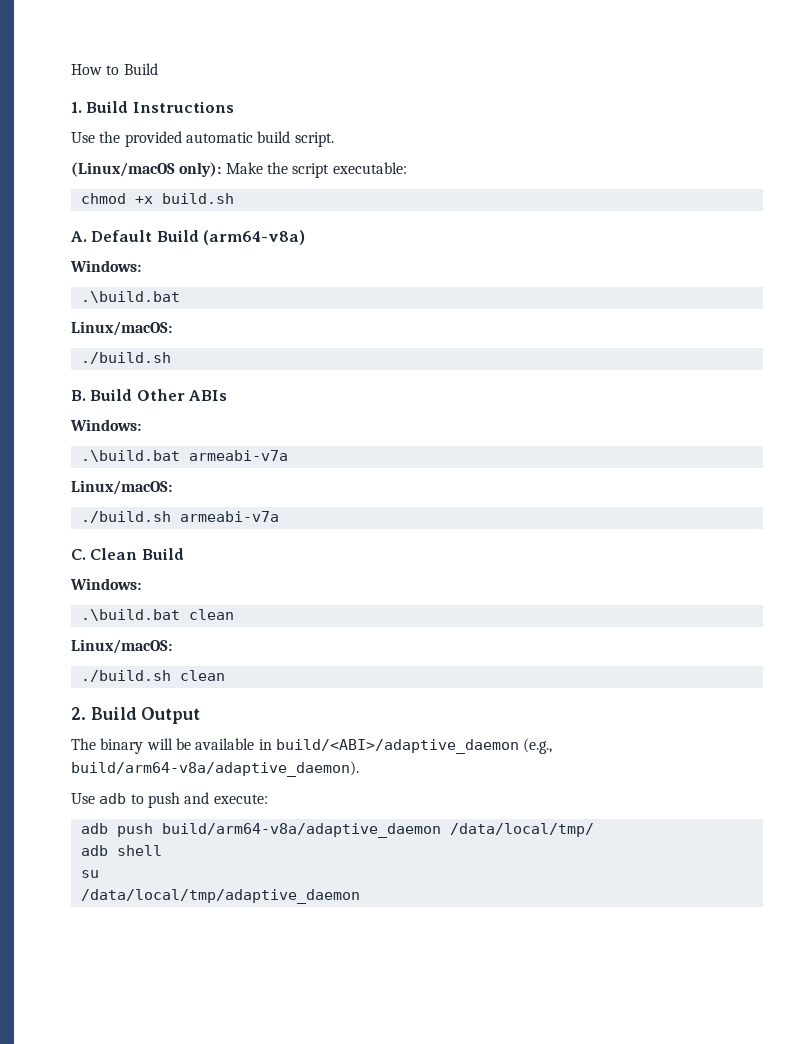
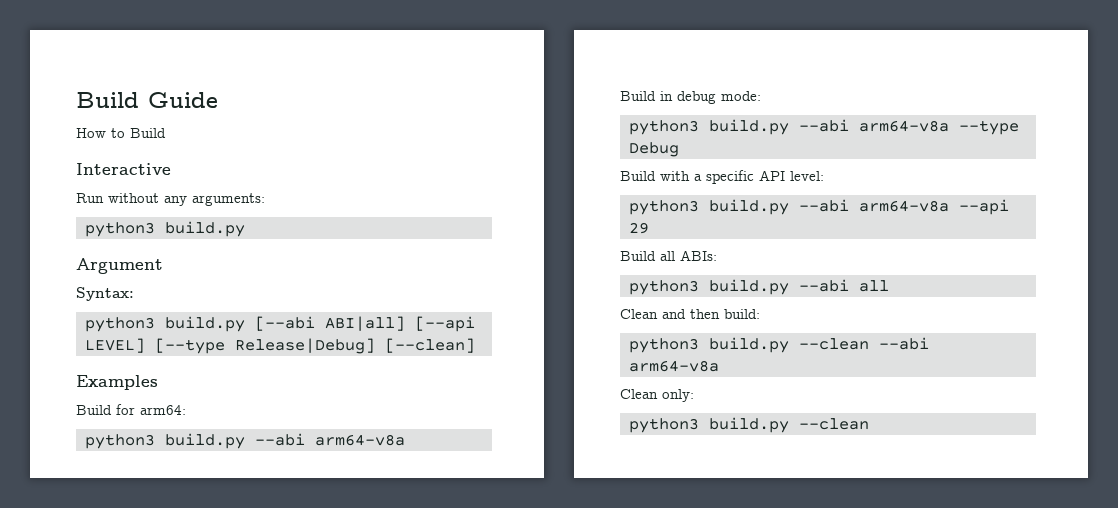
(71, 69) none -> [76,92,218,108] Build Guide //
[71,101,234,113] [71,131,334,147] [71,162,407,178] [80,193,234,204] [71,230,306,245] [70,260,141,272] [80,291,180,303] [71,321,172,336] [80,352,171,364] [71,389,228,401] [70,419,141,431] [80,450,288,462] [71,480,172,495] [80,511,279,523] [71,548,184,560] [70,578,141,590] [80,609,234,621] [71,639,172,654] [80,670,225,682] [71,707,201,724] [71,738,553,754] [71,761,359,777] [71,792,268,808] [80,823,594,838] [80,845,162,856] [80,870,99,878] [80,889,360,904] 1. Build Instructions // Use the provided automatic build script. // (Linux/macOS only): Make the script executable: // chmod +x build.sh // A. Default Build (arm64-v8a) // Windows: // .\build.bat // Linux/macOS: // ./build.sh // B. Build Other ABIs // Windows: // .\build.bat armeabi-v7a // Linux/macOS: // ./build.sh armeabi-v7a // C. Clean Build // Windows: // .\build.bat clean // Linux/macOS: // ./build.sh clean // 2. Build Output // The binary will be available in build/<ABI>/adaptive_daemon (e.g., build/arm64-v8a/adaptive_daemon). // Use adb to push and execute: // adb push build/arm64-v8a/adaptive_daemon /data/local/tmp/ // adb shell // su // /data/local/tmp/adaptive_daemon -> [76,163,171,175] [76,193,265,206] [84,221,245,237] [76,258,163,274] [76,287,134,301] [84,316,475,332] [84,338,475,354] [76,375,158,390] [76,404,186,415] [84,433,405,449] [620,91,761,104] [628,119,1019,135] [628,142,679,157] [620,170,824,184] [628,199,1009,215] [628,222,649,234] [620,250,717,261] [628,279,889,295] [620,309,760,319] [628,337,929,353] [628,360,719,372] [620,389,694,402] [628,417,869,433] Interactive // Run without any arguments: // python3 build.py // Argument // Syntax: // python3 build.py [--abi ABI|all] [--api LEVEL] [--type Release|Debug] [--clean] // Examples // Build for arm64: // python3 build.py --abi arm64-v8a // Build in debug mode: // python3 build.py --abi arm64-v8a --type Debug // Build with a specific API level: // python3 build.py --abi arm64-v8a --api 29 // Build all ABIs: // python3 build.py --abi all // Clean and then build: // python3 build.py --clean --abi arm64-v8a // Clean only: // python3 build.py --clean

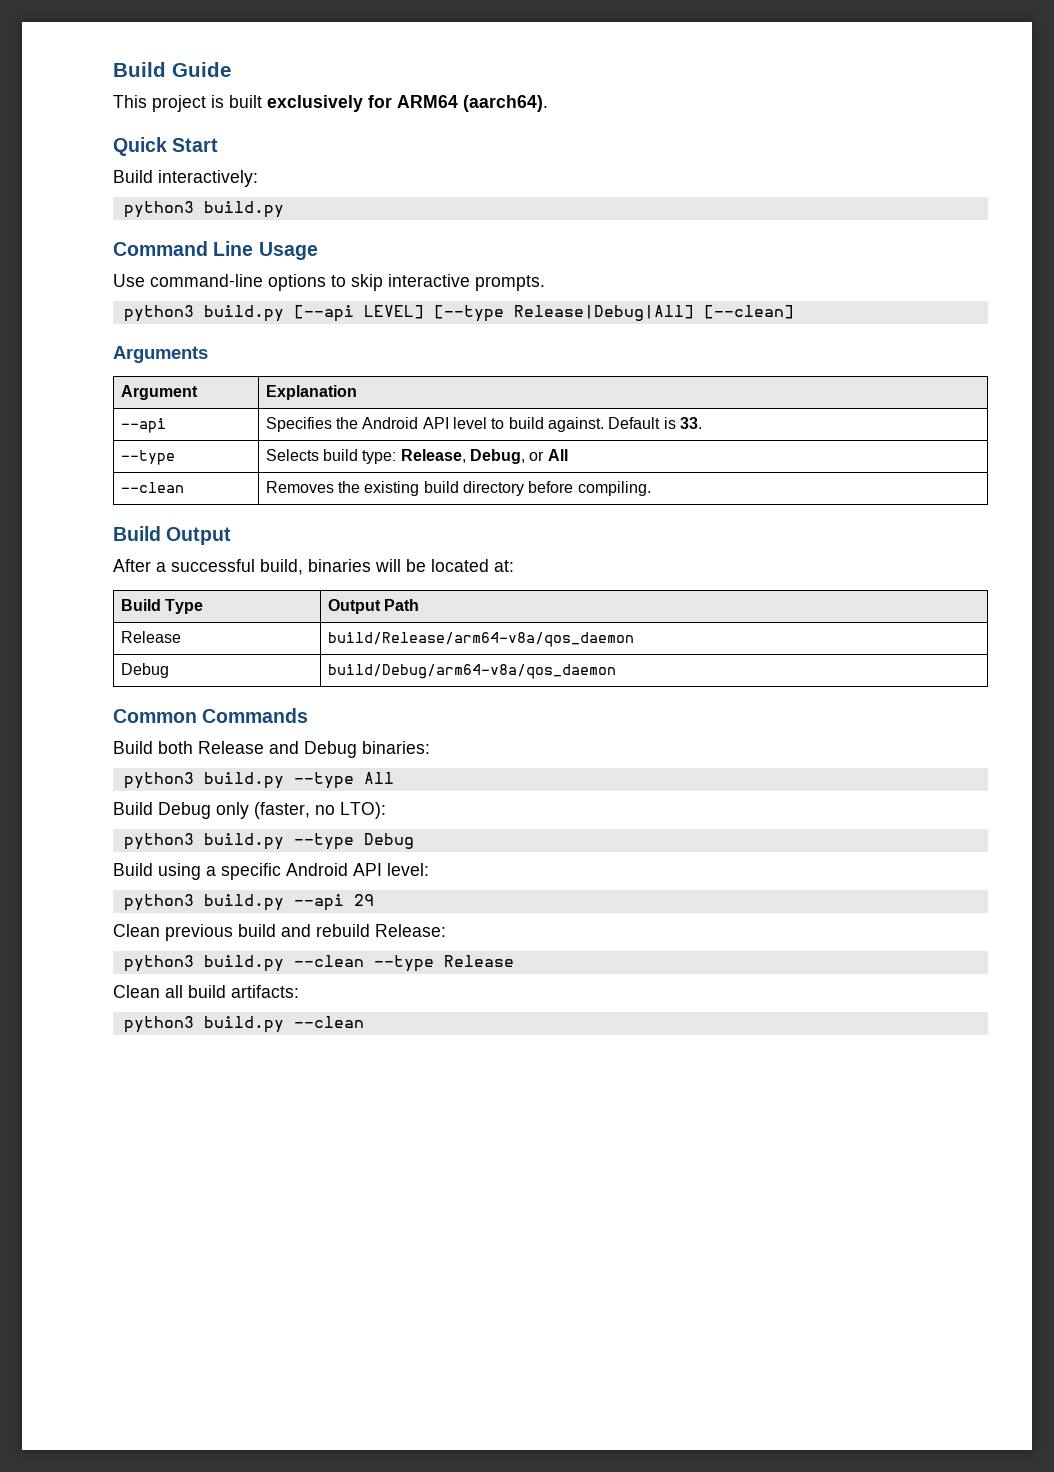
[76,128,166,138] [76,163,171,175] [76,193,265,206] [84,221,245,237] [76,258,163,274] [76,287,134,301] [84,316,405,332] How to Build // Interactive // Run without any arguments: // python3 build.py // Argument // Syntax: // python3 build.py [--abi ABI|all] -> [113,95,548,112] [113,137,219,156] [113,170,258,187] [123,201,284,218] [113,241,318,260] [113,274,545,291] [123,305,284,322] This project is built exclusively for ARM64 (aarch64). // Quick Start // Build interactively: // python3 build.py // Command Line Usage // Use command-line options to skip interactive prompts. // python3 build.py
[234,338,375,354] Release|Debug] -> [513,305,694,321] Release|Debug|All]
[76,375,158,390] [76,404,186,415] [84,433,405,449] [620,91,761,104] [628,119,949,135] Examples // Build for arm64: // python3 build.py --abi arm64-v8a // Build in debug mode: // python3 build.py --abi arm64-v8a -> [113,346,208,363] [120,385,198,400] [265,385,357,400] [120,418,166,433] [265,417,703,432] [120,450,175,465] [265,449,568,464] [120,482,184,493] [265,481,651,496] [113,526,232,545] [113,559,514,575] [120,599,204,614] [327,599,420,614] [120,631,181,643] [327,632,634,647] [120,663,169,678] [327,664,616,679] [113,708,309,723] [113,741,430,758] [123,772,394,789] [113,802,386,819] [123,833,284,850] Arguments // Argument | Explanation // --api | Specifies the Android API level to build against. Default is 33. // --type | Selects build type: Release, Debug, or All // --clean | Removes the existing build directory before compiling. // Build Output // After a successful build, binaries will be located at: // Build Type | Output Path // Release | build/Release/arm64-v8a/qos_daemon // Debug | build/Debug/arm64-v8a/qos_daemon // Common Commands // Build both Release and Debug binaries: // python3 build.py --type All // Build Debug only (faster, no LTO): // python3 build.py
[660,171,690,181] with -> [158,863,201,880] using
(754, 177) none -> [286,863,348,876] Android
[798,199,949,212] --abi arm64-v8a -> (284, 902) none
[620,250,717,261] [628,279,889,295] [620,309,760,319] [628,337,929,353] [628,360,719,372] [620,389,694,402] Build all ABIs: // python3 build.py --abi all // Clean and then build: // python3 build.py --clean --abi arm64-v8a // Clean only: -> [113,924,446,941] [123,955,514,972] [113,985,299,998] Clean previous build and rebuild Release: // python3 build.py --clean --type Release // Clean all build artifacts:

